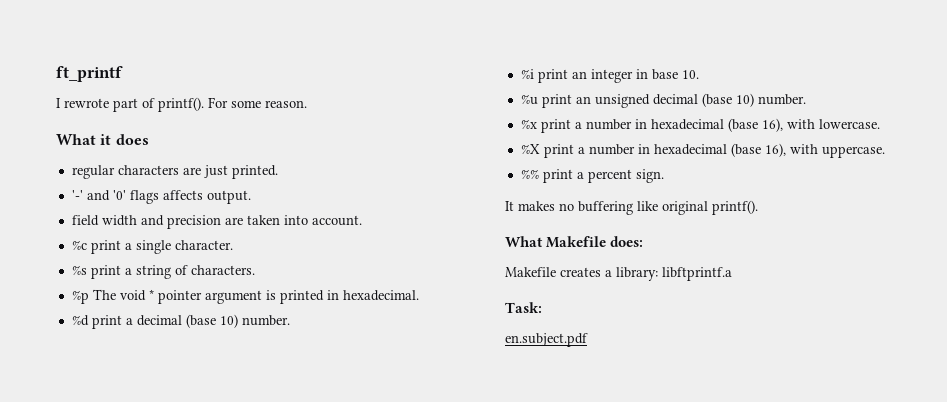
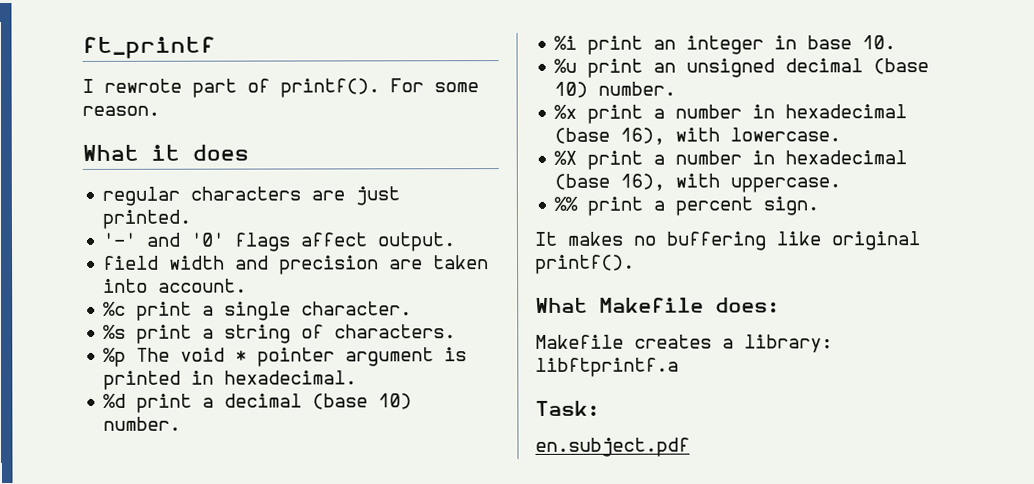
[162,190,203,200] affects -> [300,232,369,247] affect

